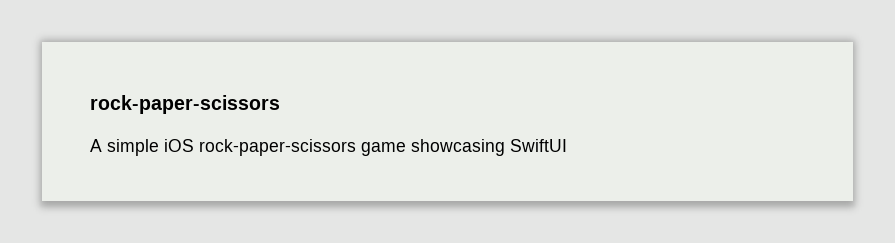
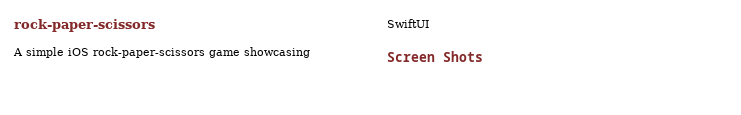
(567, 145) none -> [387,51,483,62] // Screen Shots

